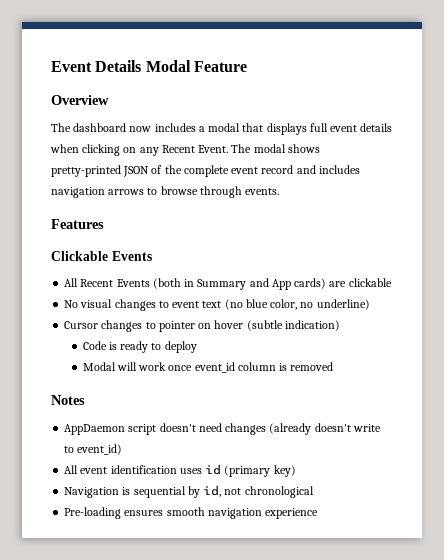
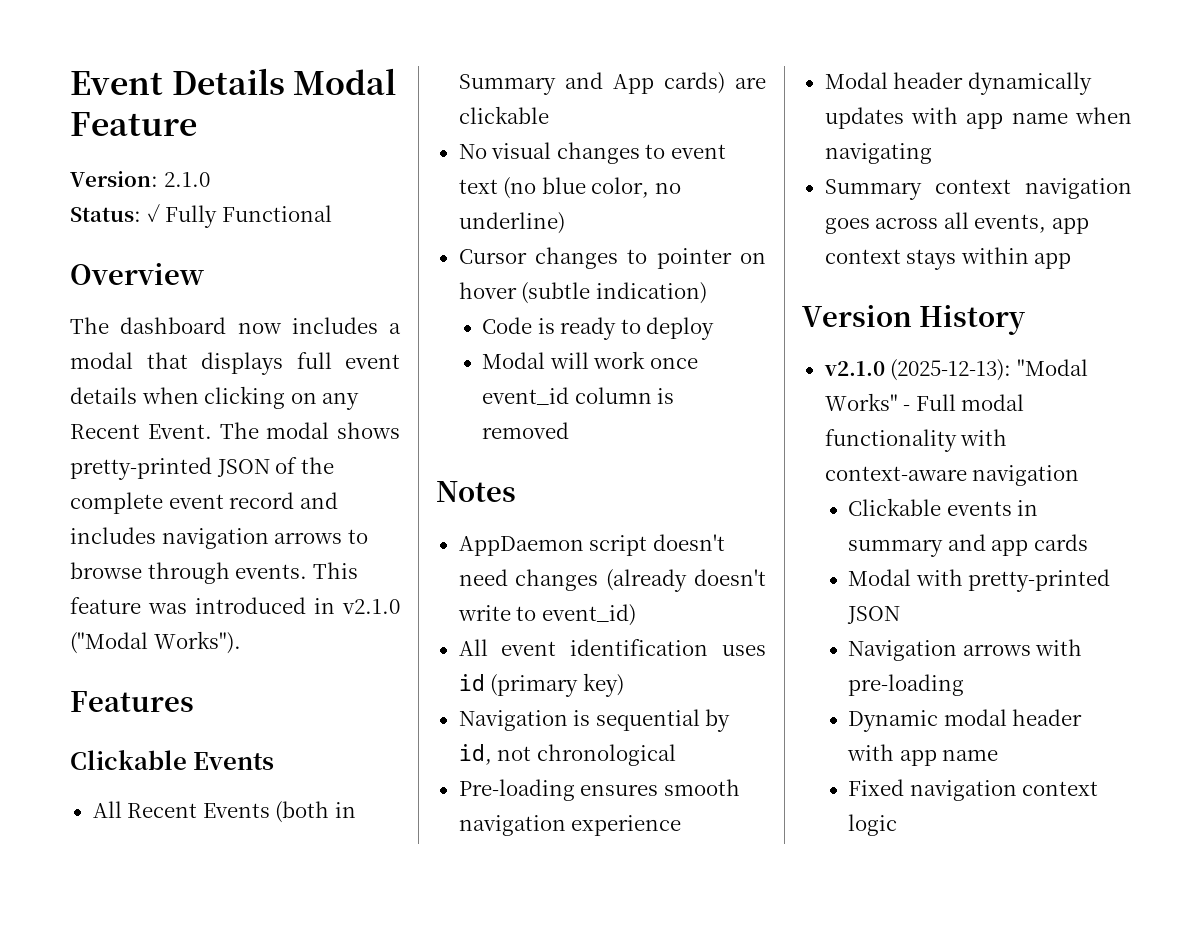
(247, 66) none -> [70,171,210,187] [70,204,332,228] // Version: 2.1.0 // Status: ✓ Fully Functional
(280, 191) none -> [312,562,358,579] [70,597,400,614] [70,631,241,654] This feature was introduced in v2.1.0 ("Modal Works").
(319, 513) none -> [824,72,1092,95] [824,107,1132,129] [824,143,932,164] [824,178,1132,200] [824,212,1089,234] [824,247,1072,270] [802,305,1026,335] [823,359,1088,381] [824,393,1025,411] [824,429,1008,452] [824,465,1080,486] [847,498,1039,516] [847,534,1088,557] [847,569,1111,592] [846,606,900,624] [847,639,1083,661] [847,674,964,696] [847,709,1083,732] [846,744,999,766] [847,779,1099,801] [847,814,897,836] // Modal header dynamically updates with app name when navigating // Summary context navigation goes across all events, app context stays within app // Version History // v2.1.0 (2025-12-13): "Modal Works" - Full modal functionality with context-aware navigation // Clickable events in summary and app cards // Modal with pretty-printed JSON // Navigation arrows with pre-loading // Dynamic modal header with app name // Fixed navigation context logic

